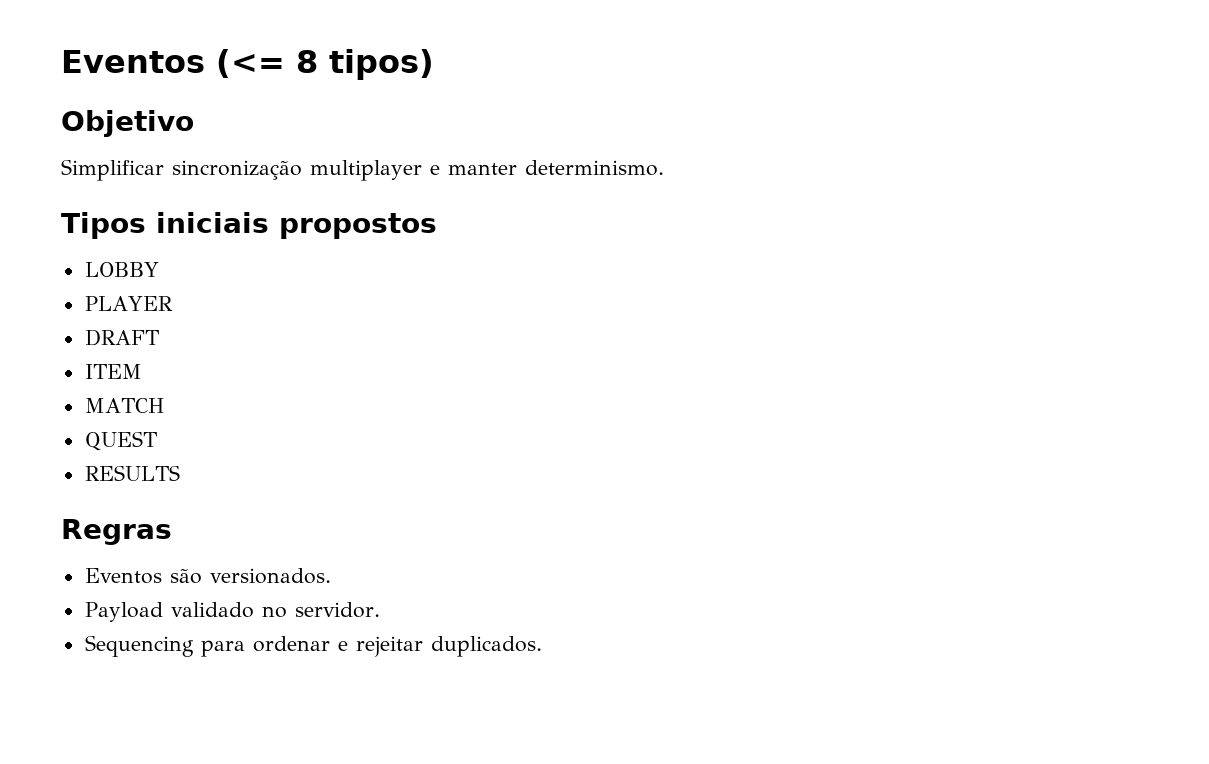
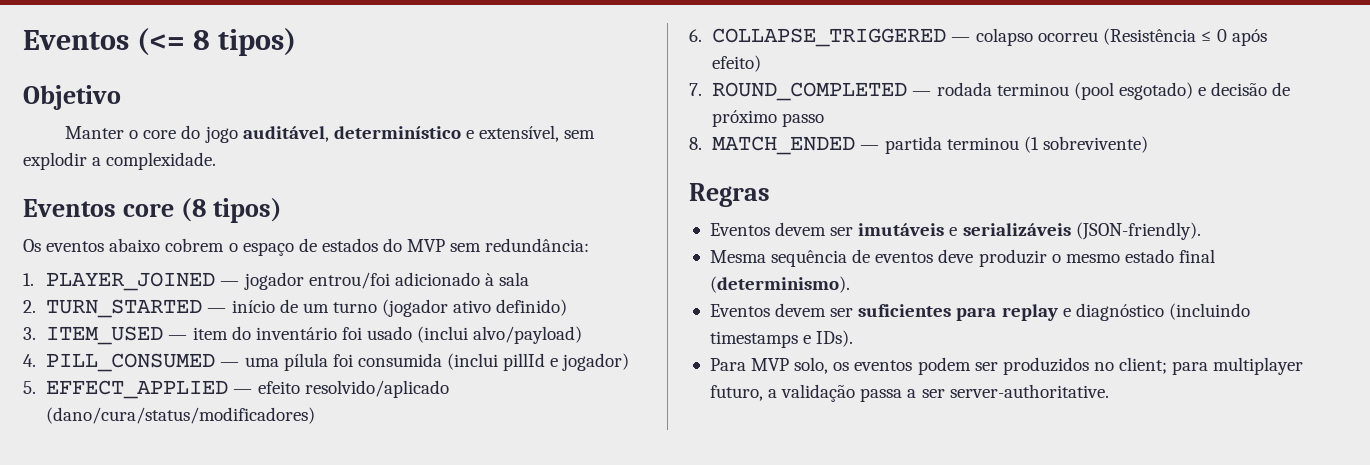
[61,159,664,181] [61,212,437,239] [84,262,159,277] [84,296,173,311] [84,329,159,346] [84,364,142,379] [84,398,164,413] [84,431,157,451] [84,465,180,481] [61,519,172,545] [84,568,331,584] [84,602,380,622] [84,635,542,657] Simplificar sincronização multiplayer e manter determinismo. // Tipos iniciais propostos // LOBBY // PLAYER // DRAFT // ITEM // MATCH // QUEST // RESULTS // Regras // Eventos são versionados. // Payload validado no servidor. // Sequencing para ordenar e rejeitar duplicados. -> [65,125,596,143] [23,152,217,170] [23,198,282,223] [23,238,590,256] [23,272,530,291] [23,299,568,318] [23,326,583,345] [23,353,630,372] [23,380,449,399] [46,407,316,424] [689,28,1268,47] [712,55,762,72] [689,82,1291,101] [712,110,825,127] [689,136,1148,155] [689,183,770,207] [709,222,1201,240] [709,249,1216,267] [709,276,850,293] [709,303,1250,321] [709,330,854,348] [709,357,1304,375] [709,384,1109,402] Manter o core do jogo auditável, determinístico e extensível, sem explodir a complexidade. // Eventos core (8 tipos) // Os eventos abaixo cobrem o espaço de estados do MVP sem redundância: // 1. PLAYER_JOINED — jogador entrou/foi adicionado à sala // 2. TURN_STARTED — início de um turno (jogador ativo definido) // 3. ITEM_USED — item do inventário foi usado (inclui alvo/payload) // 4. PILL_CONSUMED — uma pílula foi consumida (inclui pillId e jogador) // 5. EFFECT_APPLIED — efeito resolvido/aplicado (dano/cura/status/modificadores) // 6. COLLAPSE_TRIGGERED — colapso ocorreu (Resistência ≤ 0 após efeito) // 7. ROUND_COMPLETED — rodada terminou (pool esgotado) e decisão de próximo passo // 8. MATCH_ENDED — partida terminou (1 sobrevivente) // Regras // Eventos devem ser imutáveis e serializáveis (JSON-friendly). // Mesma sequência de eventos deve produzir o mesmo estado final (determinismo). // Eventos devem ser suficientes para replay e diagnóstico (incluindo timestamps e IDs). // Para MVP solo, os eventos podem ser produzidos no client; para multiplayer futuro, a validação passa a ser server-authoritative.

